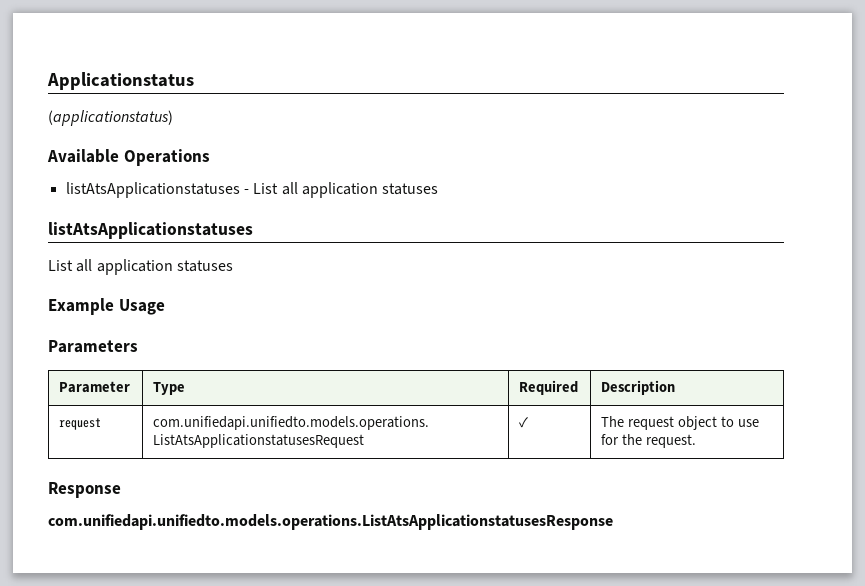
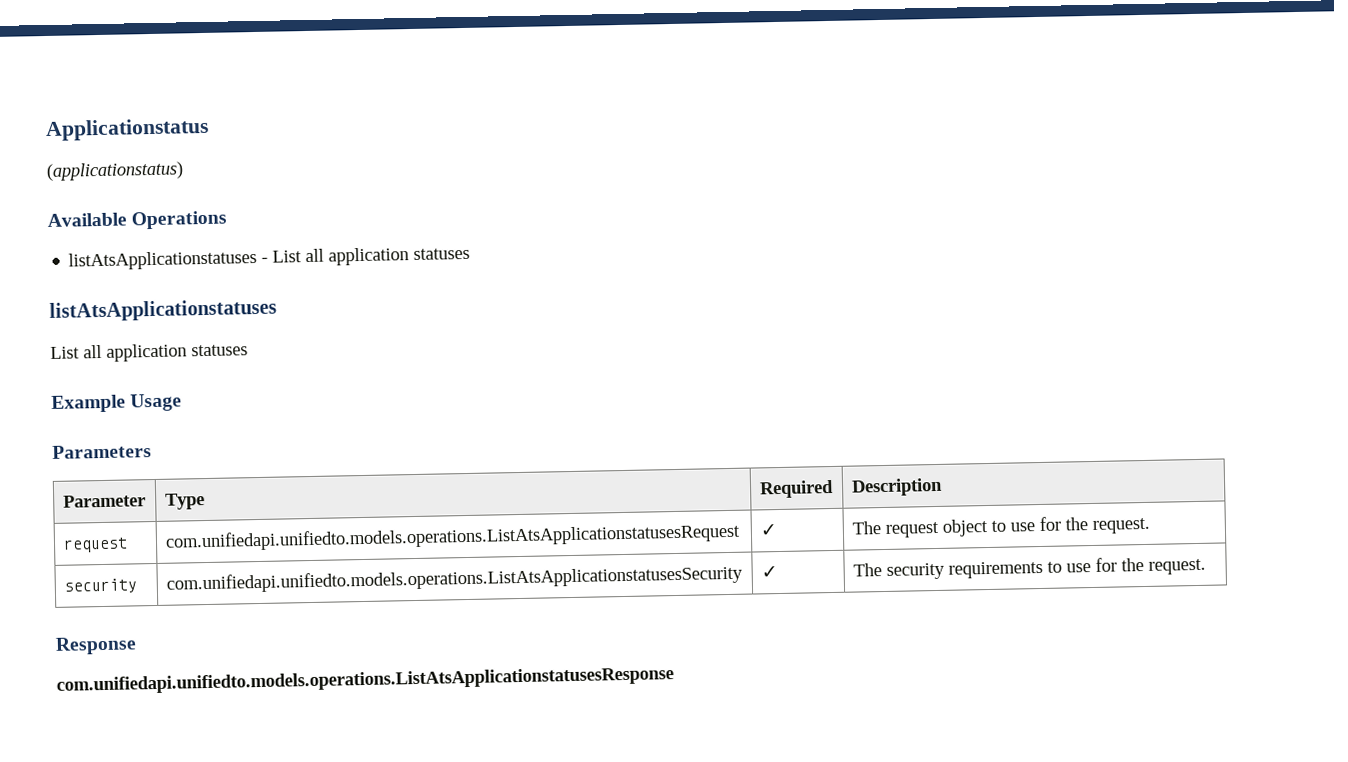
(696, 441) none -> [63,578,137,594] [165,564,743,594] [760,566,778,579] [852,557,1206,580] // security | com.unifiedapi.unifiedto.models.operations.ListAtsApplicationstatusesSecurity | ✓ | The security requirements to use for the request.

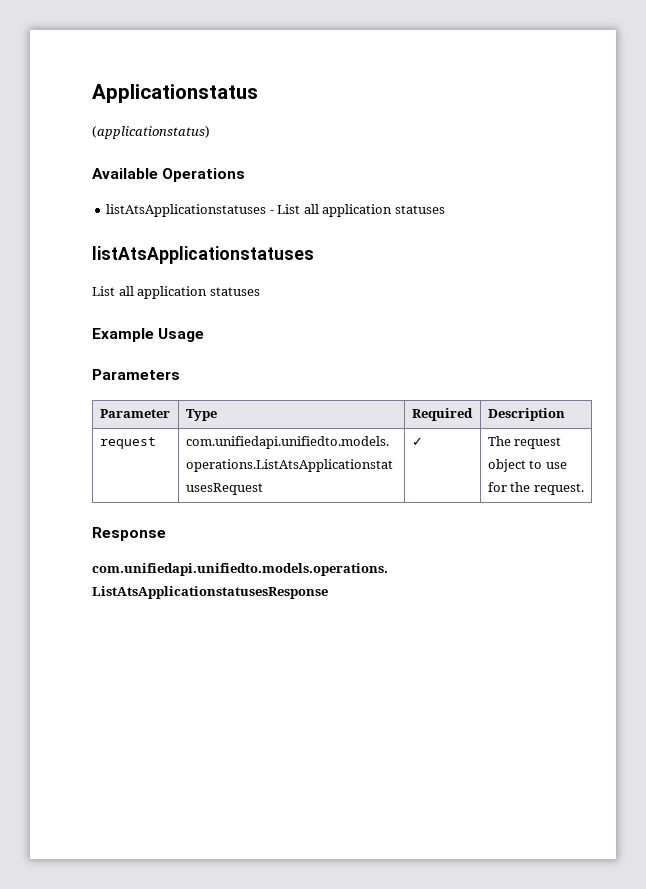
[63,578,137,594] [165,564,743,594] [760,566,778,579] [852,557,1206,580] // security | com.unifiedapi.unifiedto.models.operations.ListAtsApplicationstatusesSecurity | ✓ | The security requirements to use for the request. -> (584, 489) none

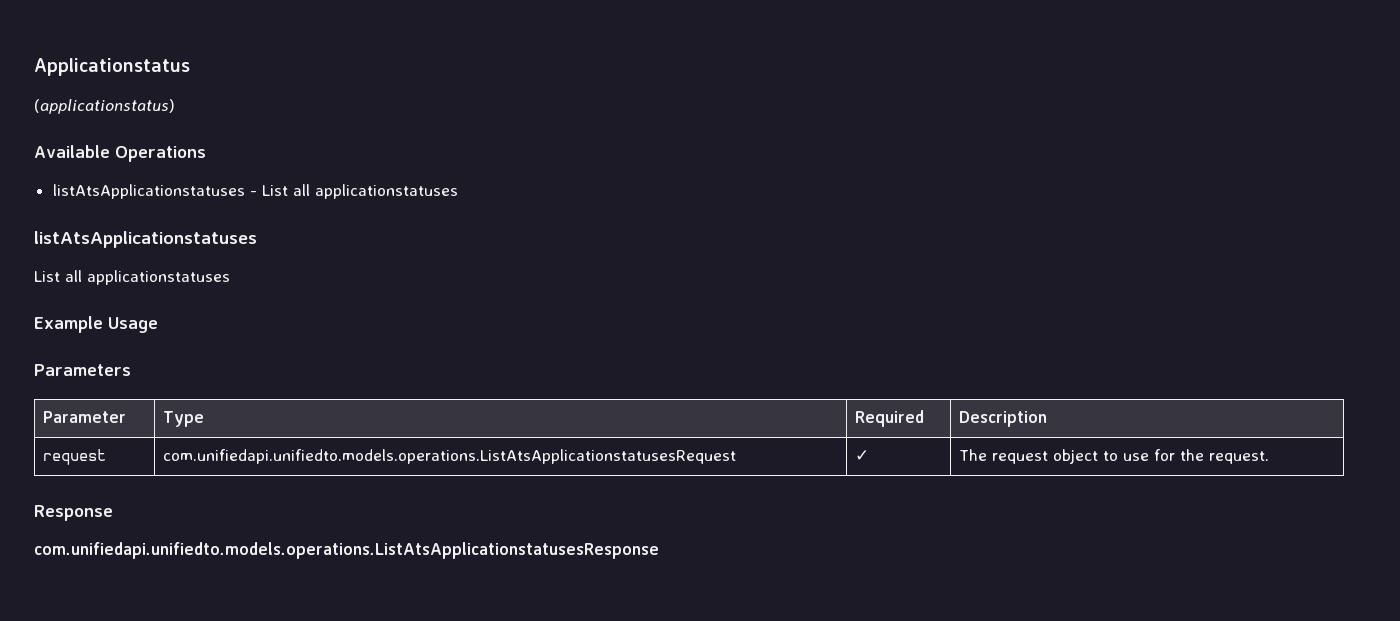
[322,204,445,217] application statuses -> [314,184,458,199] applicationstatuses
[137,286,260,299] application statuses -> [87,270,230,285] applicationstatuses

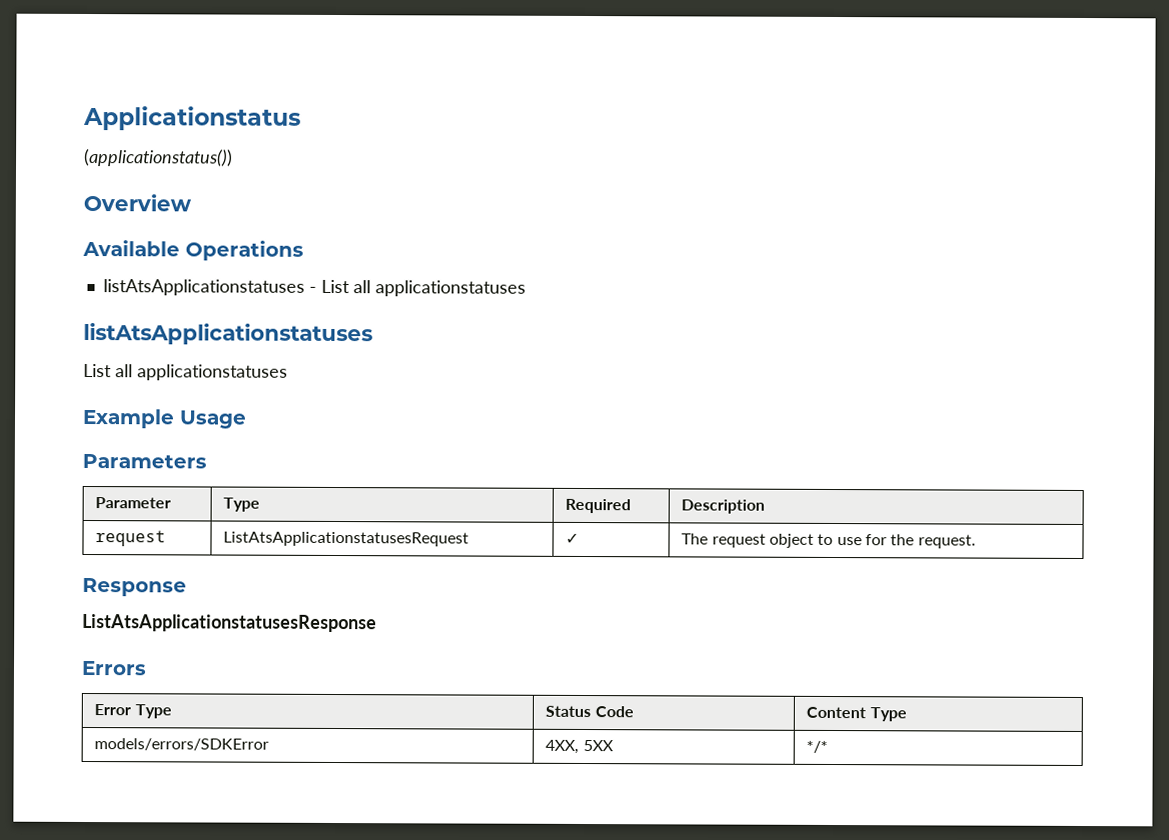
[34,99,175,114] (applicationstatus) -> [84,148,233,167] [83,193,192,212] (applicationstatus()) // Overview
[163,449,737,464] com.unifiedapi.unifiedto.models.operations.ListAtsApplicationstatusesRequest -> [223,531,470,547] ListAtsApplicationstatusesRequest
[34,542,659,559] com.unifiedapi.unifiedto.models.operations.ListAtsApplicationstatusesResponse -> [82,613,377,633] [81,660,147,676] [94,704,172,719] [545,705,634,718] [806,706,907,722] [94,738,270,751] [545,739,614,754] [806,740,829,753] ListAtsApplicationstatusesResponse // Errors // Error Type | Status Code | Content Type // models/errors/SDKError | 4XX, 5XX | */*

